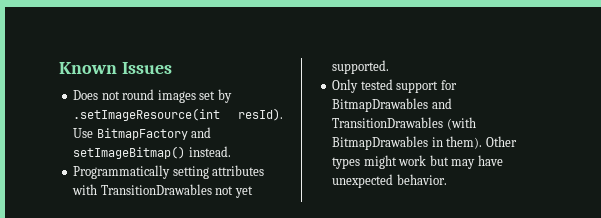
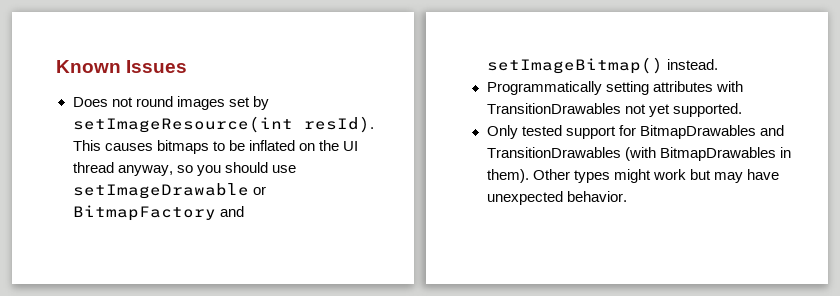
[73,108,283,121] [73,128,94,138] .setImageResource(int resId). Use -> [72,116,374,133] [72,140,358,154] [72,162,296,176] [72,183,266,199] setImageResource(int resId). This causes bitmaps to be inflated on the UI thread anyway, so you should use setImageDrawable or

